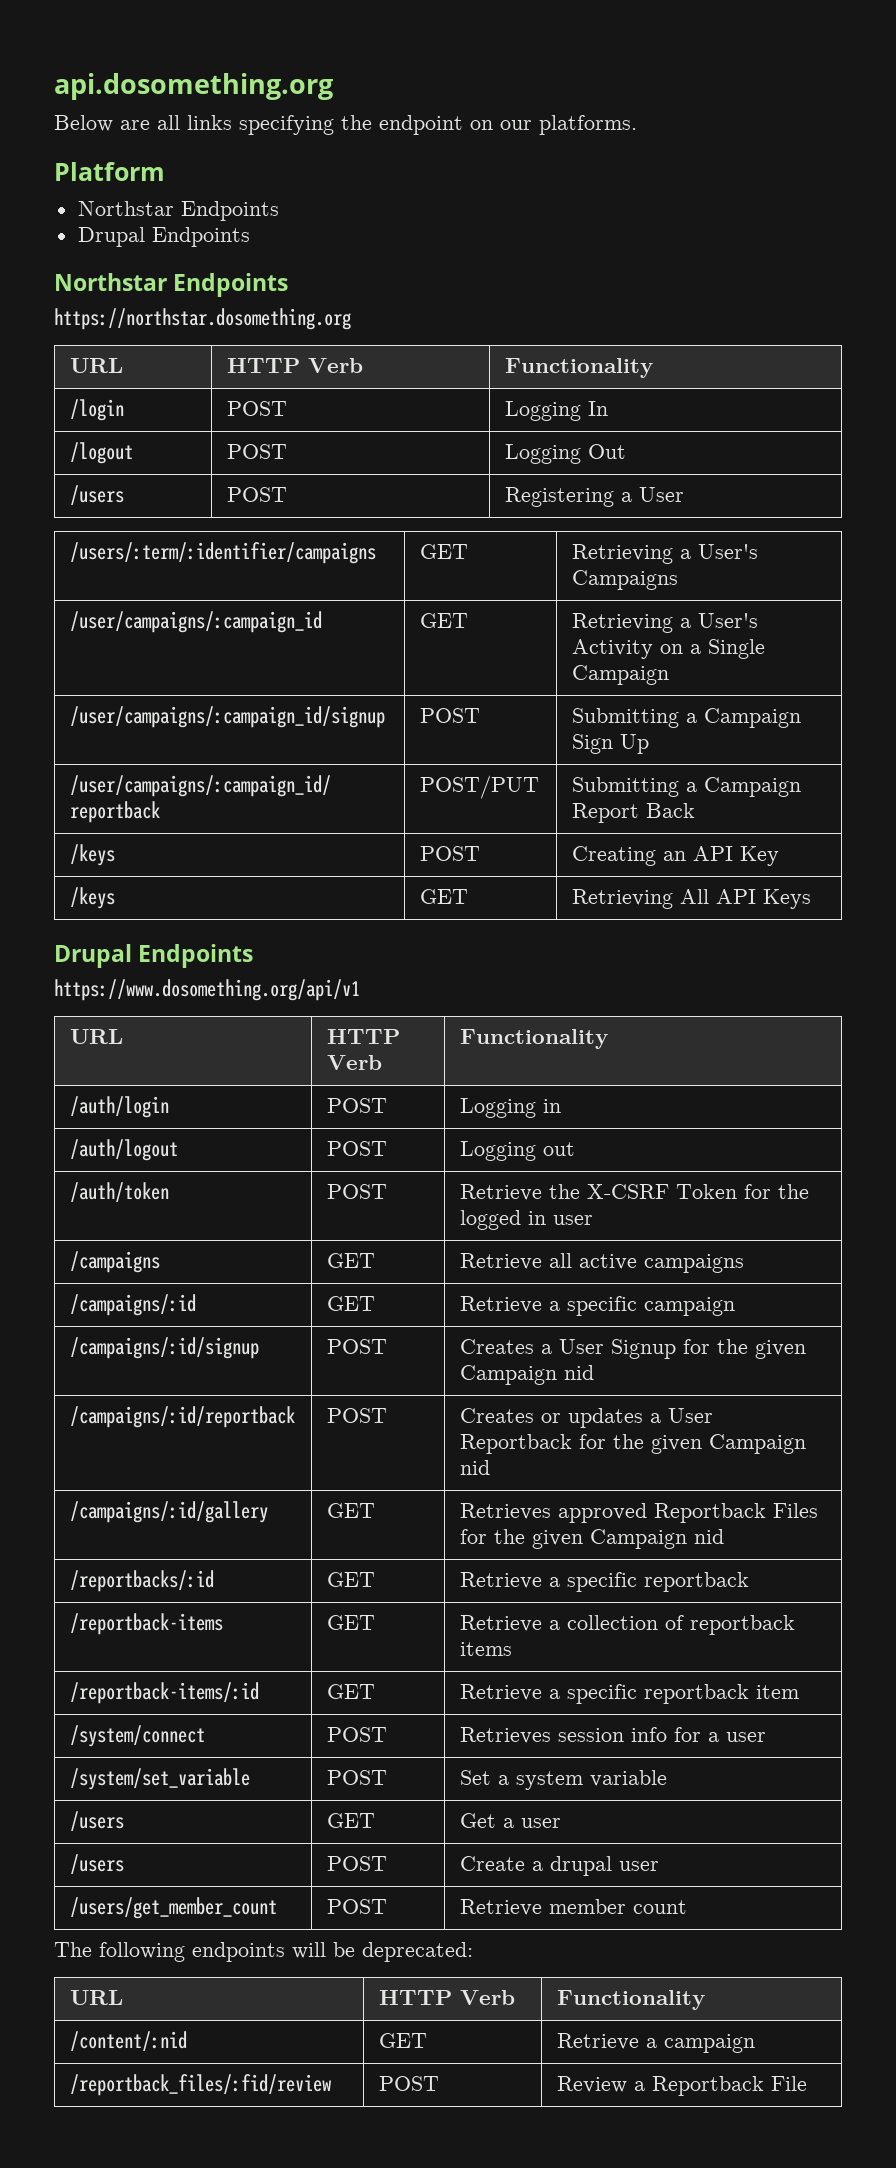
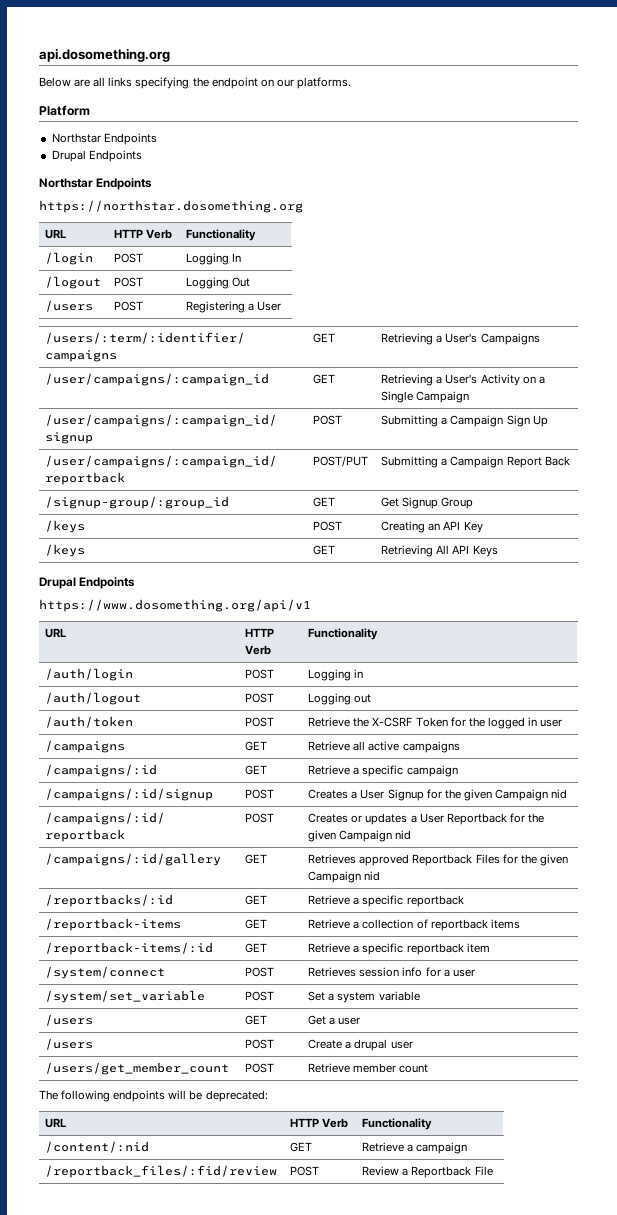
(695, 810) none -> [45,496,230,509] [313,497,336,507] [381,497,474,509] // /signup-group/:group_id | GET | Get Signup Group

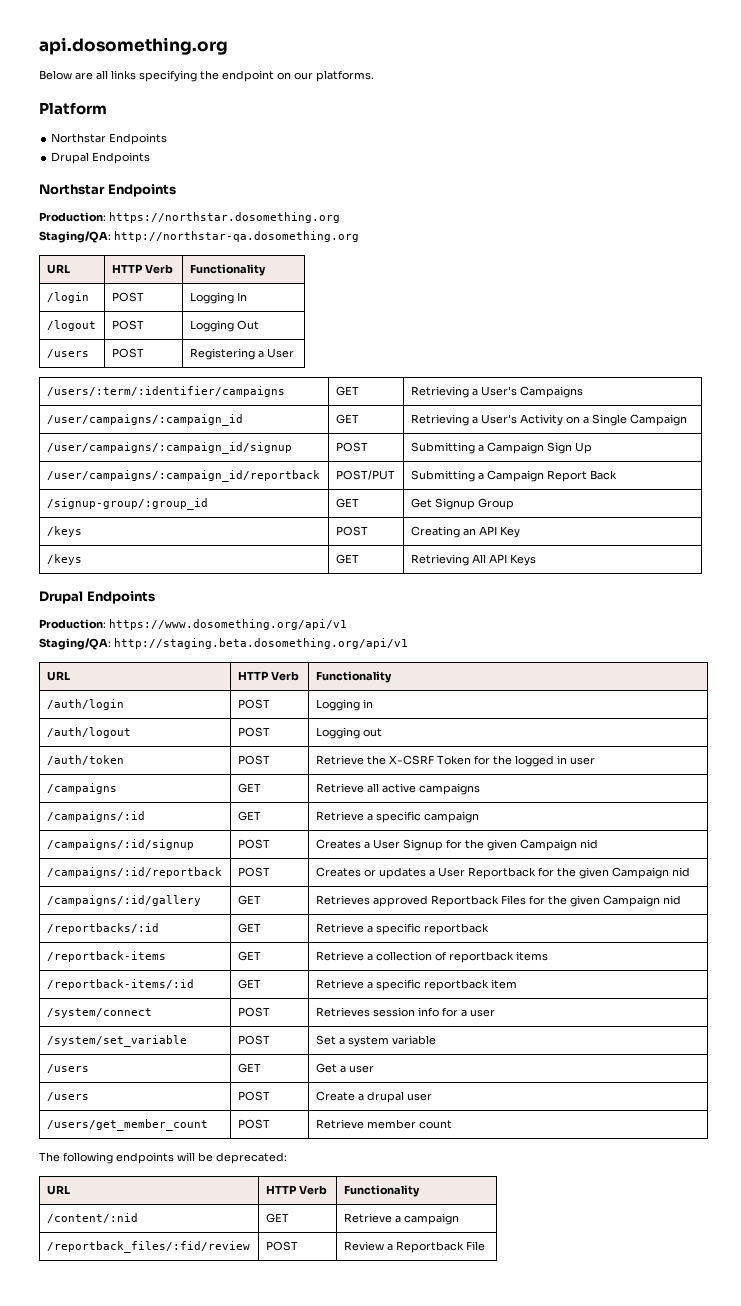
(153, 184) none -> [39,212,106,222] Production:
(303, 206) none -> [39,231,359,243] // Staging/QA: http://northstar-qa.dosomething.org
(136, 583) none -> [39,619,106,629] Production:
(311, 605) none -> [39,638,408,650] // Staging/QA: http://staging.beta.dosomething.org/api/v1

